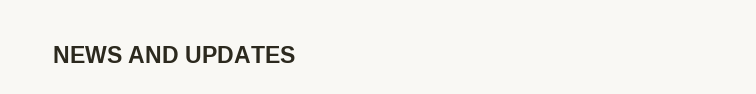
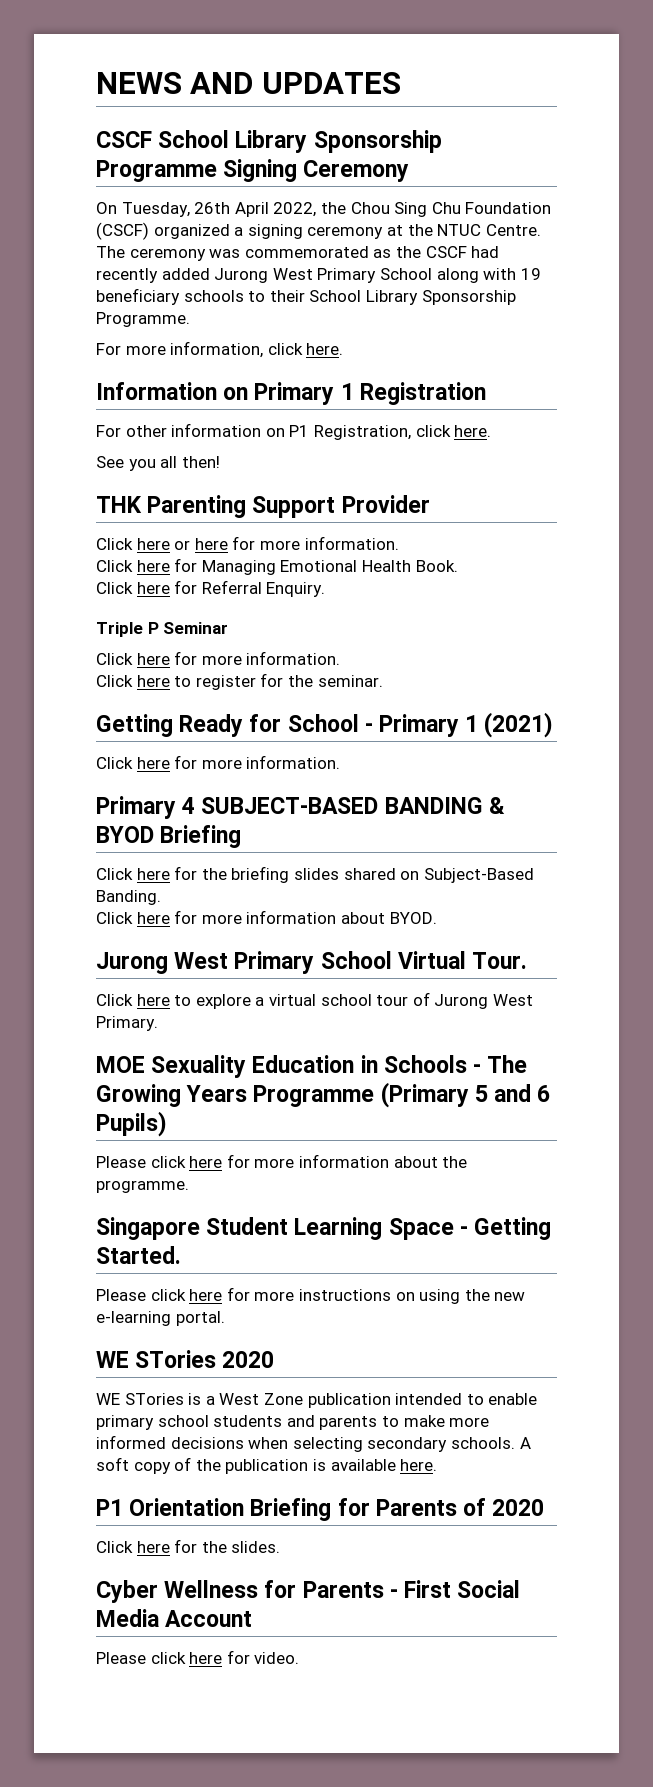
(296, 54) none -> [96,130,442,153] [96,159,410,182] [96,202,552,217] [96,222,541,240] [96,246,500,261] [96,268,541,283] [96,288,516,305] [96,312,190,327] [96,341,344,358] [96,382,486,405] [96,423,492,440] [96,456,220,471] [96,495,430,518] [96,536,399,550] [96,558,458,575] [96,580,326,597] [96,622,229,637] [96,651,341,665] [96,673,383,690] [96,712,554,738] [96,755,341,769] [96,796,505,819] [96,825,242,848] [96,866,534,883] [96,890,161,905] [96,910,437,924] [96,951,528,974] [96,992,533,1009] [96,1016,158,1031] [96,1055,528,1078] [96,1082,551,1108] [96,1111,167,1137] [96,1154,468,1168] [96,1180,189,1193] [96,1217,552,1240] [96,1246,181,1264] [96,1287,526,1304] [96,1311,225,1326] [96,1350,275,1368] [96,1393,538,1408] [96,1415,490,1430] [96,1435,531,1452] [96,1457,438,1474] [96,1498,545,1521] [96,1539,281,1553] [96,1580,521,1603] [96,1609,253,1627] [96,1650,300,1664] // CSCF School Library Sponsorship Programme Signing Ceremony // On Tuesday, 26th April 2022, the Chou Sing Chu Foundation (CSCF) organized a signing ceremony at the NTUC Centre. The ceremony was commemorated as the CSCF had recently added Jurong West Primary School along with 19 beneficiary schools to their School Library Sponsorship Programme. // For more information, click here. // Information on Primary 1 Registration // For other information on P1 Registration, click here. // See you all then! // THK Parenting Support Provider // Click here or here for more information. // Click here for Managing Emotional Health Book. // Click here for Referral Enquiry. // Triple P Seminar // Click here for more information. // Click here to register for the seminar. // Getting Ready for School - Primary 1 (2021) // Click here for more information. // Primary 4 SUBJECT-BASED BANDING & BYOD Briefing // Click here for the briefing slides shared on Subject-Based Banding. // Click here for more information about BYOD. // Jurong West Primary School Virtual Tour. // Click here to explore a virtual school tour of Jurong West Primary. // MOE Sexuality Education in Schools - The Growing Years Programme (Primary 5 and 6 Pupils) // Please click here for more information about the programme. // Singapore Student Learning Space - Getting Started. // Please click here for more instructions on using the new e-learning portal. // WE STories 2020 // WE STories is a West Zone publication intended to enable primary school students and parents to make more informed decisions when selecting secondary schools. A soft copy of the publication is available here. // P1 Orientation Briefing for Parents of 2020 // Click here for the slides. // Cyber Wellness for Parents - First Social Media Account // Please click here for video.

